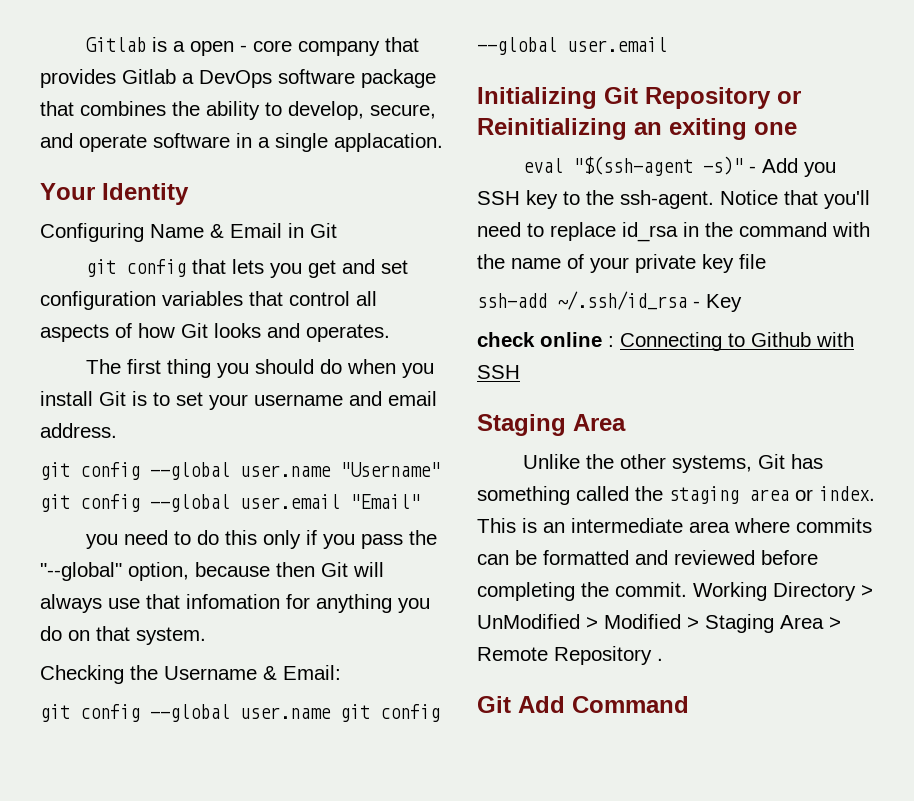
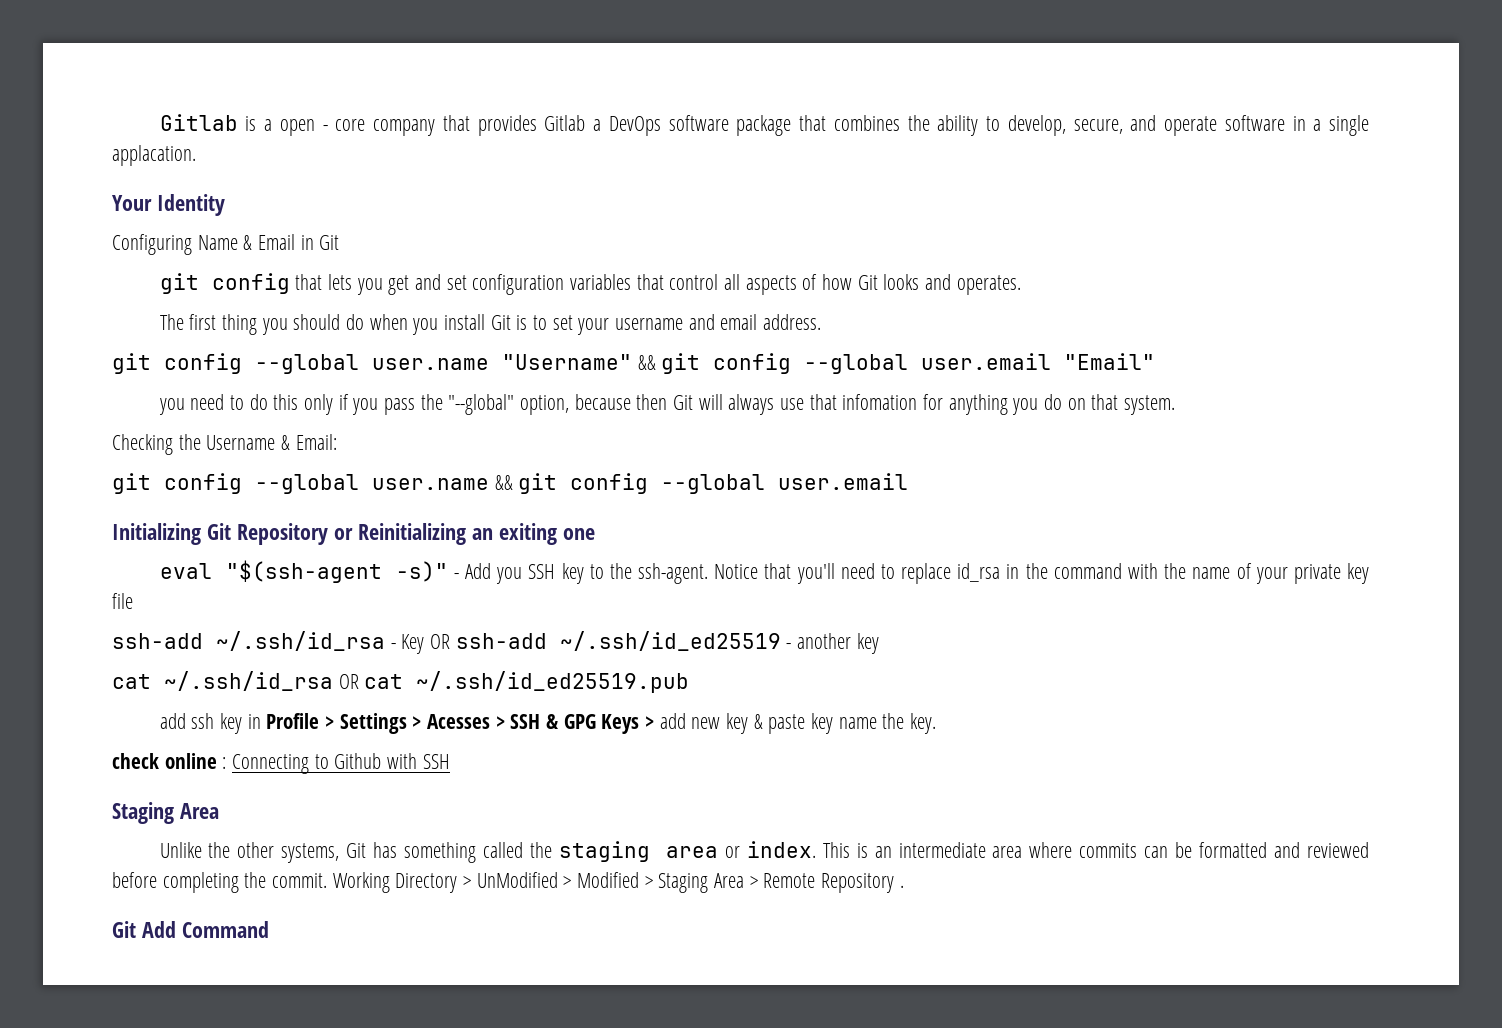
(440, 469) none -> [637,355,656,370] &&
(331, 713) none -> [494,475,513,490] &&
(742, 303) none -> [430,631,879,654] [112,671,690,693] [159,713,936,734] OR ssh-add ~/.ssh/id_ed25519 - another key // cat ~/.ssh/id_rsa OR cat ~/.ssh/id_ed25519.pub // add ssh key in Profile > Settings > Acesses > SSH & GPG Keys > add new key & paste key name the key.

